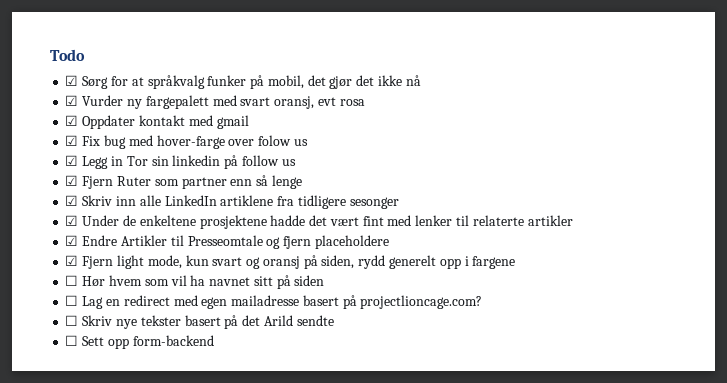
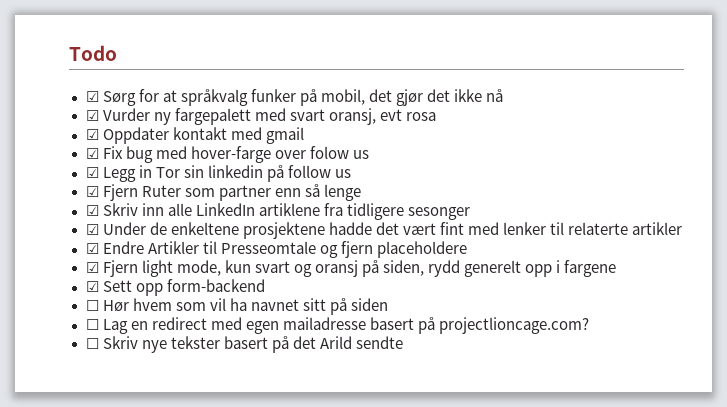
(516, 262) none -> [85,279,265,296] // ☑ Sett opp form-backend
[65,335,214,349] // ☐ Sett opp form-backend -> (403, 342) none

